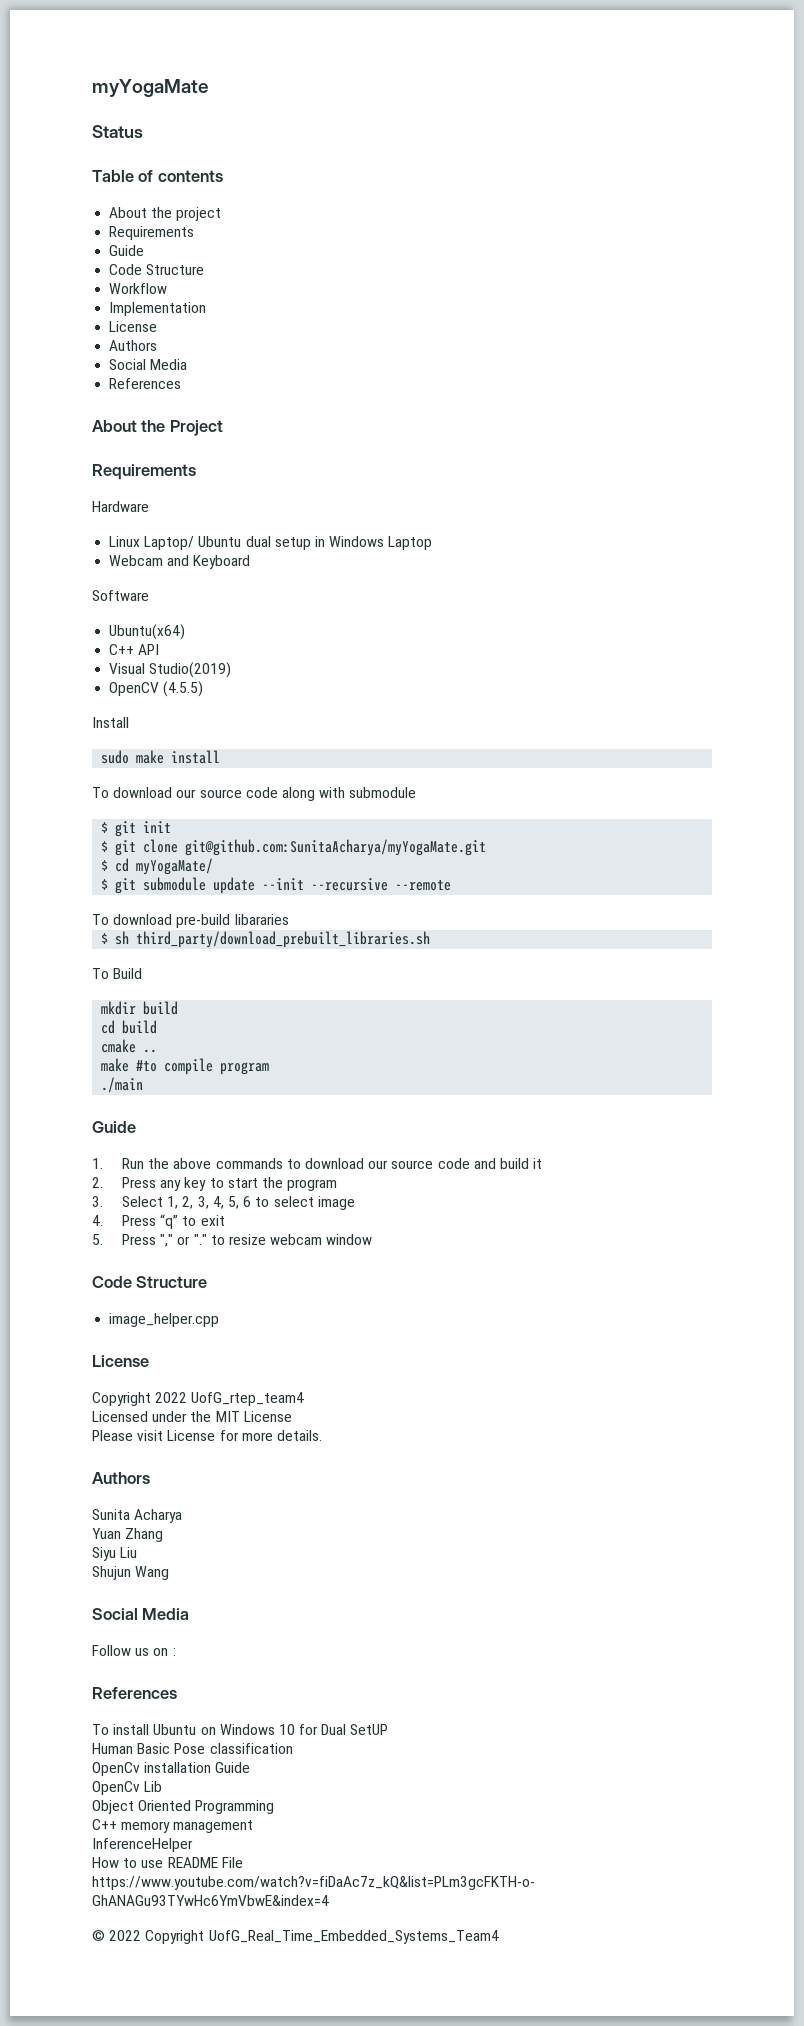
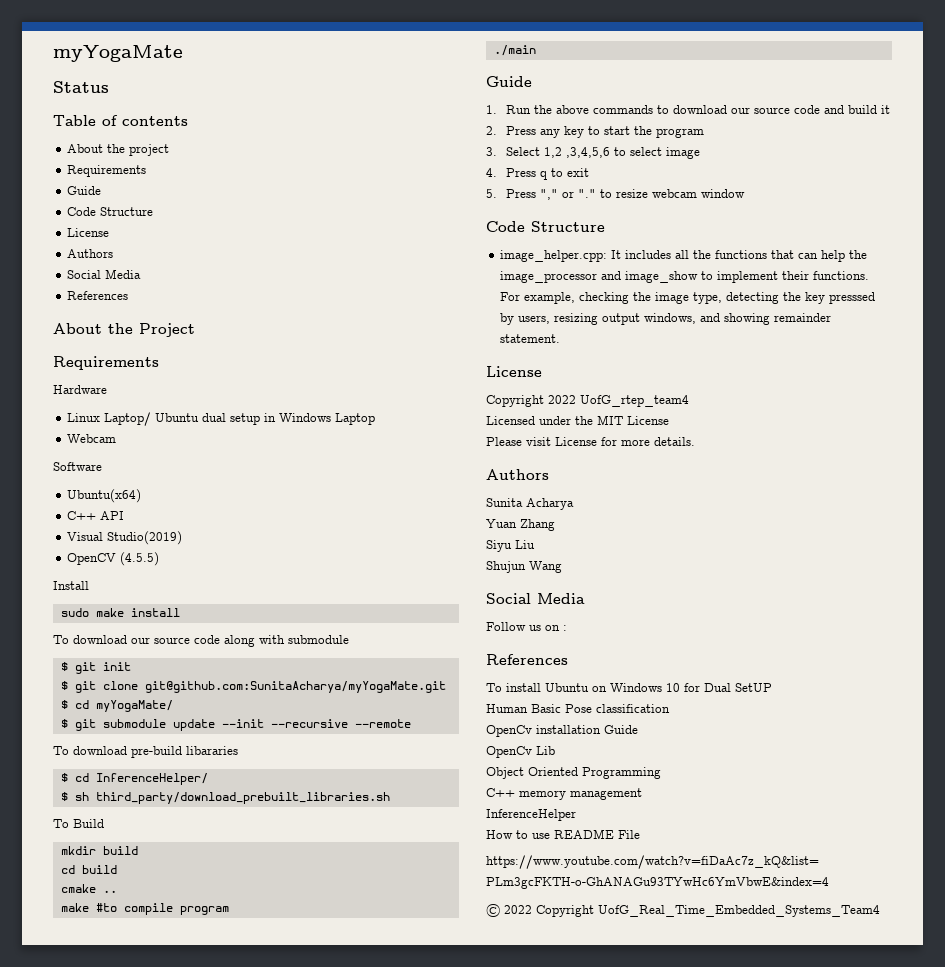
[109,283,168,294] [109,302,207,316] // Workflow // Implementation -> (154, 211) none
[167,555,251,569] and Keyboard -> (117, 438) none
(289, 919) none -> [60,773,208,785] // $ cd InferenceHelper/
[167,1196,252,1209] 1, 2, 3, 4, 5, 6 -> [543,147,610,158] 1,2 ,3,4,5,6
[160,1214,179,1229] “q” -> [539,171,547,180] q
[109,1313,220,1327] image_helper.cpp -> [500,250,868,262] [500,271,870,283] [500,292,876,304] [500,313,832,325] [500,334,561,343] image_helper.cpp: It includes all the functions that can help the image_processor and image_show to implement their functions. For example, checking the image type, detecting the key presssed by users, resizing output windows, and showing remainder statement.

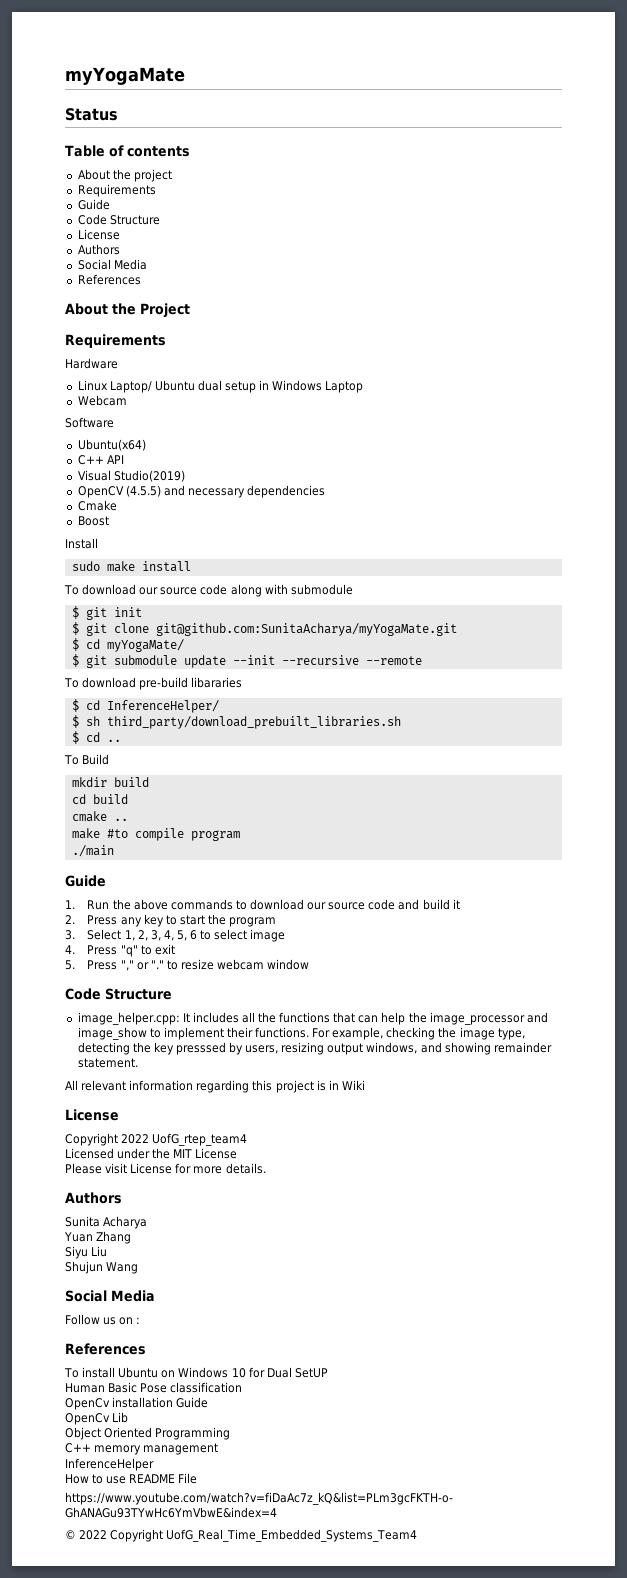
(160, 559) none -> [163,485,326,498] [77,500,117,511] [77,516,109,526] and necessary dependencies // Cmake // Boost
(390, 798) none -> [71,731,121,744] // $ cd ..
[543,147,610,158] 1,2 ,3,4,5,6 -> [124,930,198,941] 1, 2, 3, 4, 5, 6
[539,171,547,180] q -> [120,945,138,957] "q"
(561, 338) none -> [65,1080,365,1093] // All relevant information regarding this project is in Wiki

